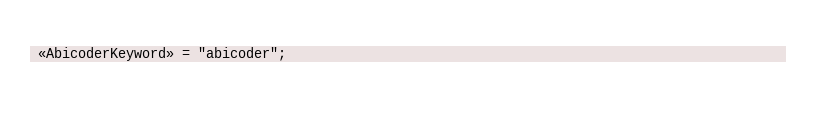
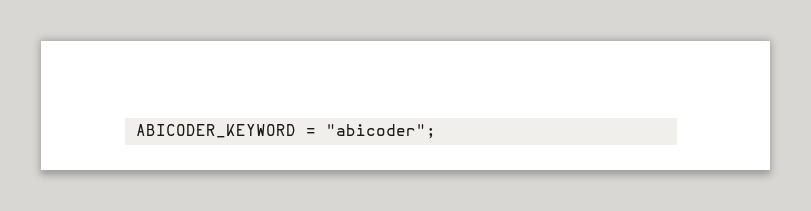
[37,47,174,61] «AbicoderKeyword» -> [135,124,296,138] ABICODER_KEYWORD

